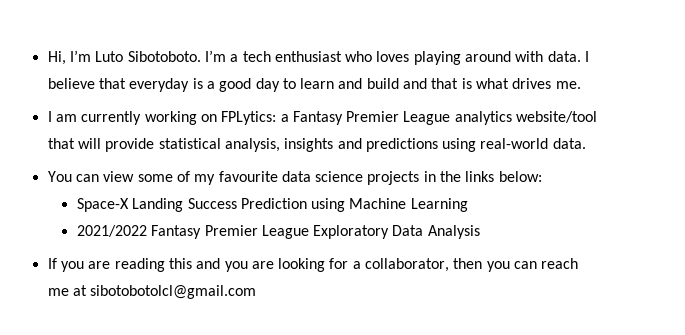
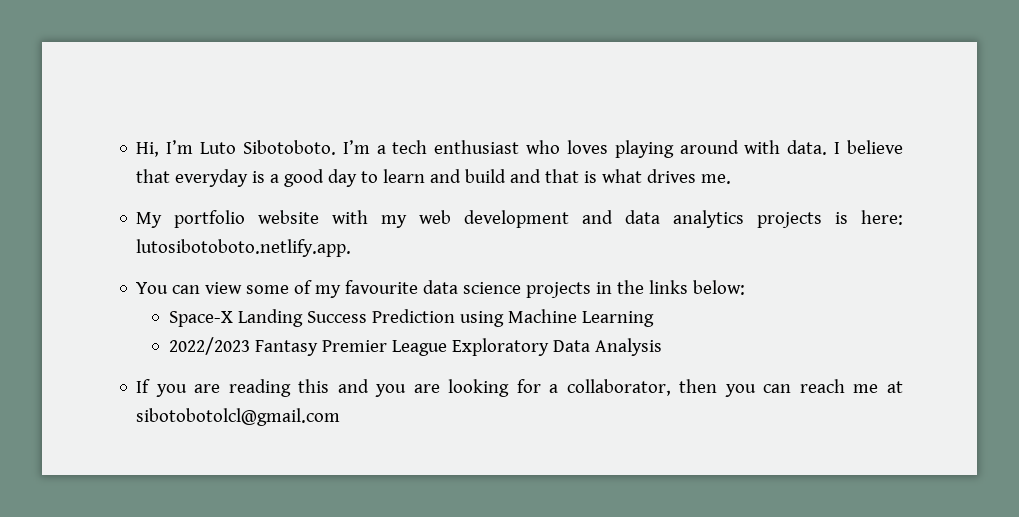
[47,111,598,125] [47,138,586,152] I am currently working on FPLytics: a Fantasy Premier League analytics website/tool that will provide statistical analysis, insights and predictions using real-world data. -> [136,210,903,228] [136,239,352,257] My portfolio website with my web development and data analytics projects is here: lutosibotoboto.netlify.app.
[76,225,147,237] 2021/2022 -> [169,337,251,355] 2022/2023

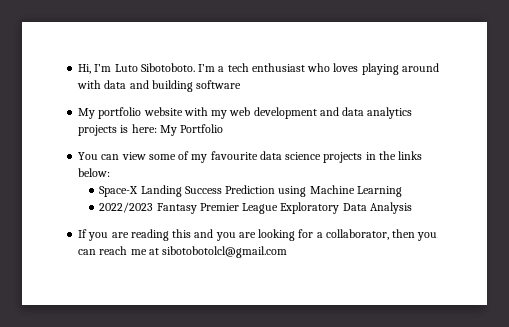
[787,140,904,155] [136,169,732,187] data. I believe that everyday is a good day to learn and build and that is what drives me. -> [104,80,242,92] data and building software
[136,239,352,257] lutosibotoboto.netlify.app. -> [159,124,224,136] My Portfolio

